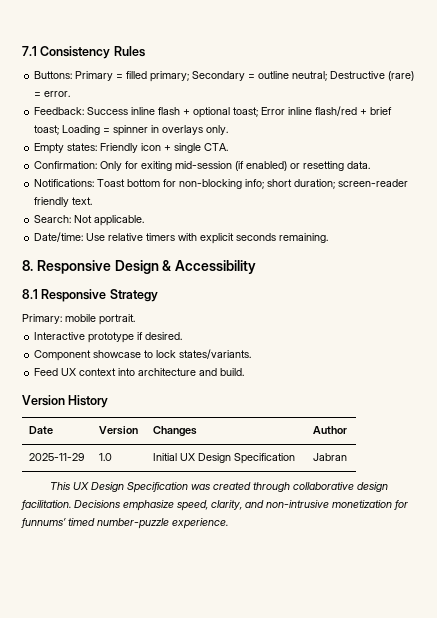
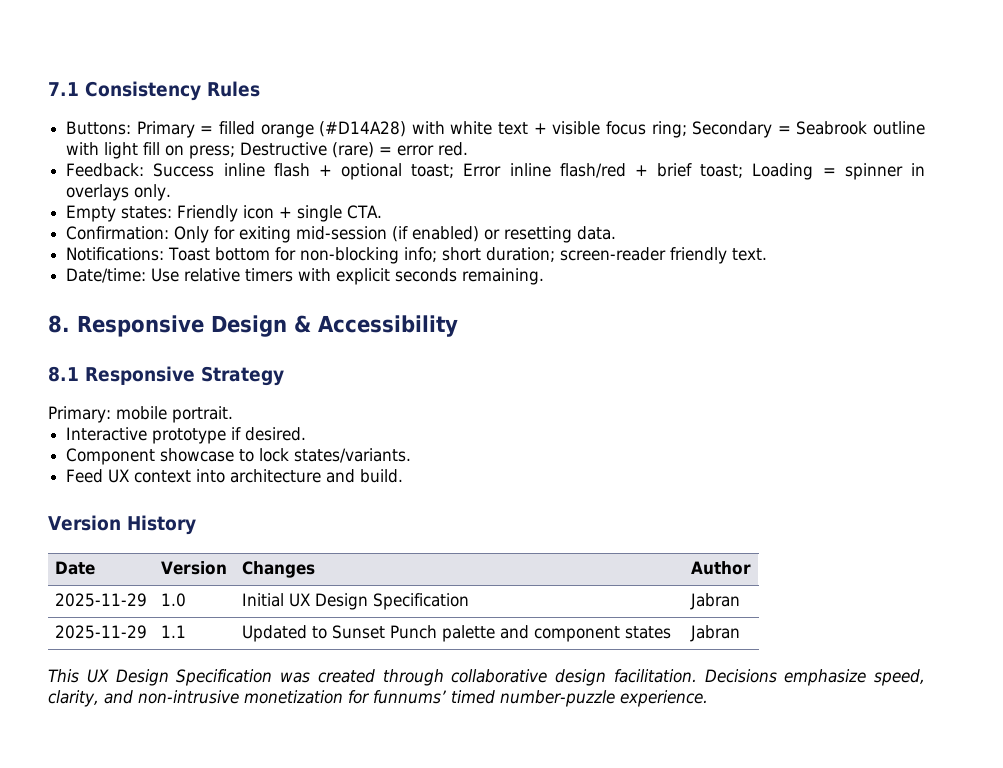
[150,71,328,82] primary; Secondary = outline neutral; -> [260,121,926,138] [66,142,236,159] orange (#D14A28) with white text + visible focus ring; Secondary = Seabrook outline with light fill on press;
[44,91,71,97] error. -> [397,142,469,156] error red.
[34,215,145,226] // Search: Not applicable. -> (768, 254) none
(348, 457) none -> [54,625,147,639] [160,625,186,638] [241,625,671,642] [689,625,740,642] // 2025-11-29 | 1.1 | Updated to Sunset Punch palette and component states | Jabran

